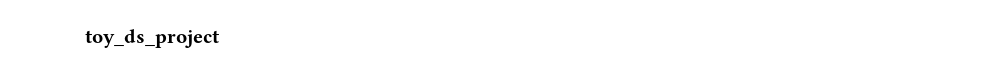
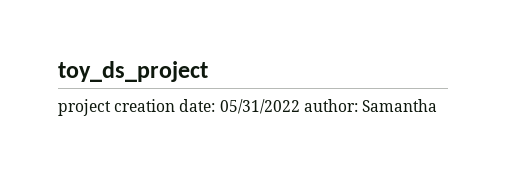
(219, 38) none -> [58,99,437,116] // project creation date: 05/31/2022 author: Samantha

